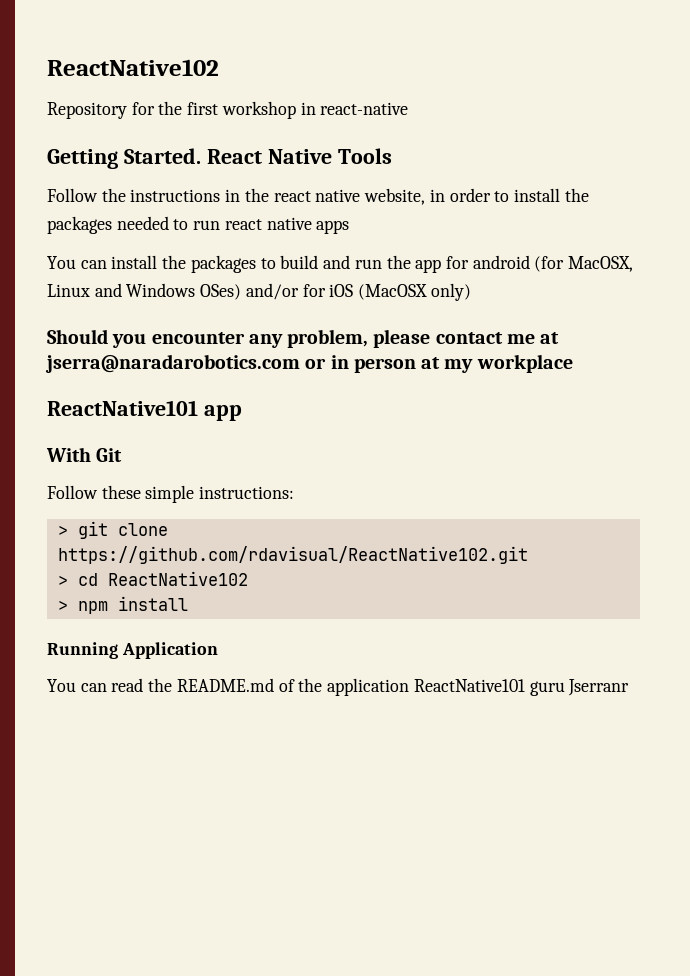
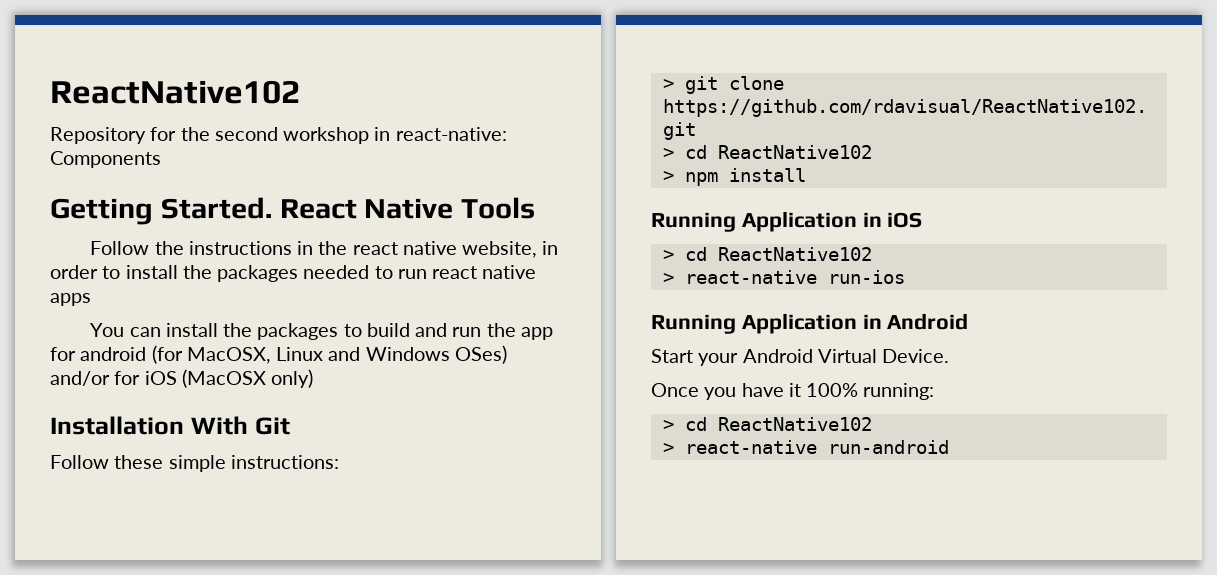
[187,102,219,115] first -> [214,127,278,141] second
[320,102,409,115] react-native -> [395,127,507,141] [50,151,161,168] react-native: Components
[47,329,560,348] [45,354,573,373] [47,400,242,421] Should you encounter any problem, please contact me at jserra@naradarobotics.com or in person at my workplace // ReactNative101 app // -> [50,416,184,435] Installation
[47,678,630,696] // You can read the README.md of the application ReactNative101 guru Jserranr -> [862,212,923,228] [662,247,872,261] [662,270,905,284] [651,313,969,334] [651,349,950,366] [651,383,935,400] [662,417,872,431] [662,440,949,454] in iOS // > cd ReactNative102 // > react-native run-ios // Running Application in Android // Start your Android Virtual Device. // Once you have it 100% running: // > cd ReactNative102 // > react-native run-android

